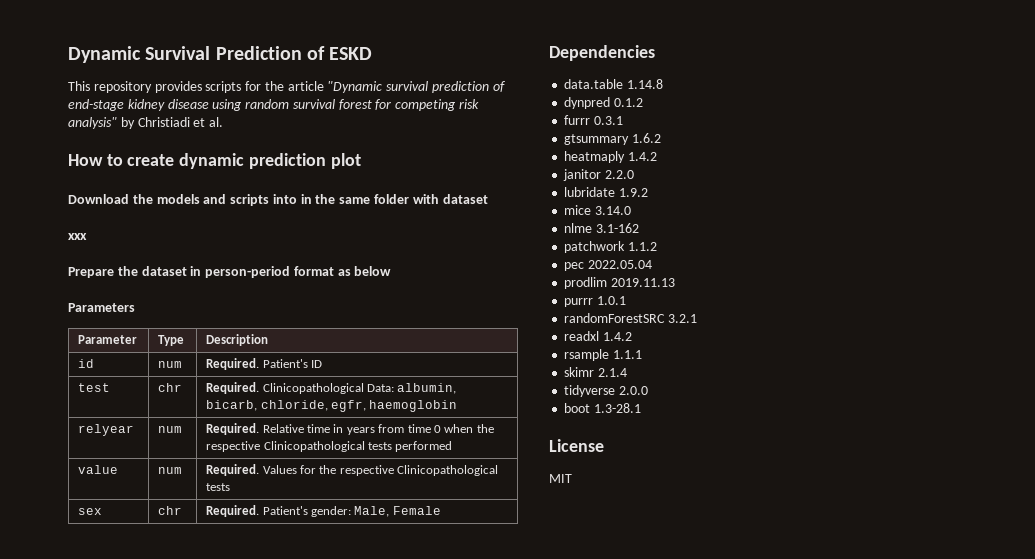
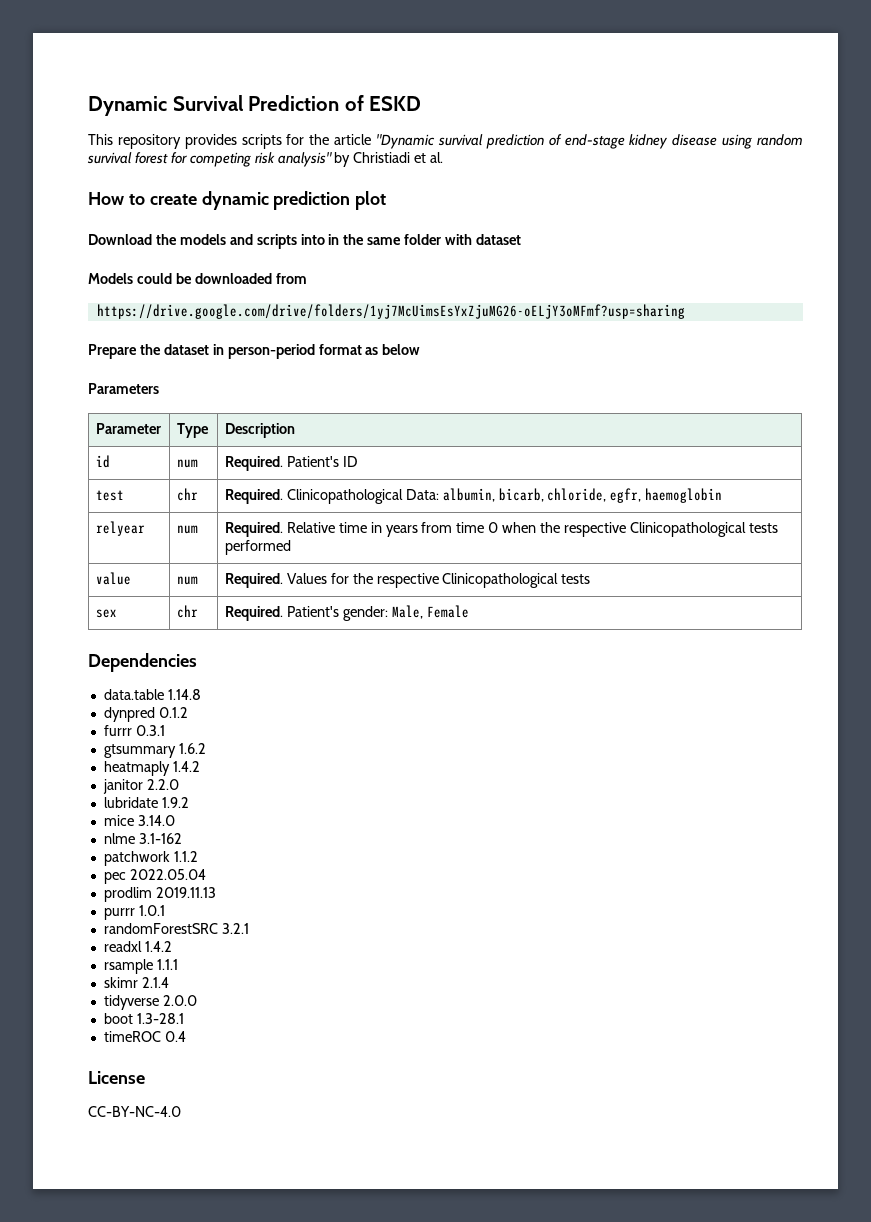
[68,233,87,240] xxx -> [88,273,307,284] [96,304,685,319] Models could be downloaded from // https://drive.google.com/drive/folders/1yj7McUimsEsYxZjuMG26-oELjY3oMFmf?usp=sharing
(642, 408) none -> [103,1031,186,1042] // timeROC 0.4
[549,474,572,483] MIT -> [88,1106,181,1117] CC-BY-NC-4.0

